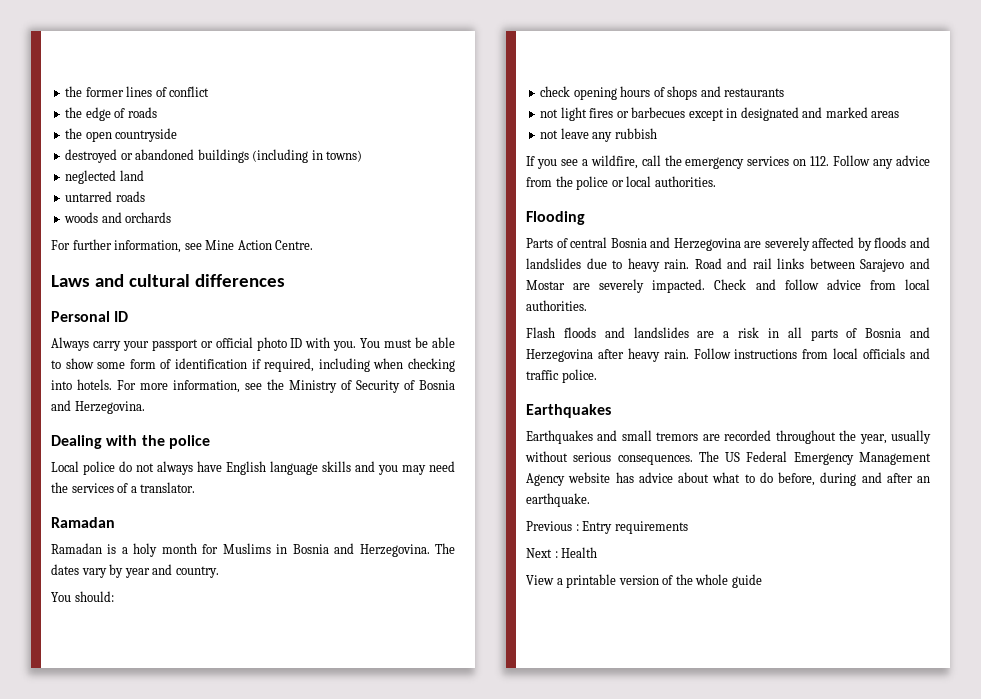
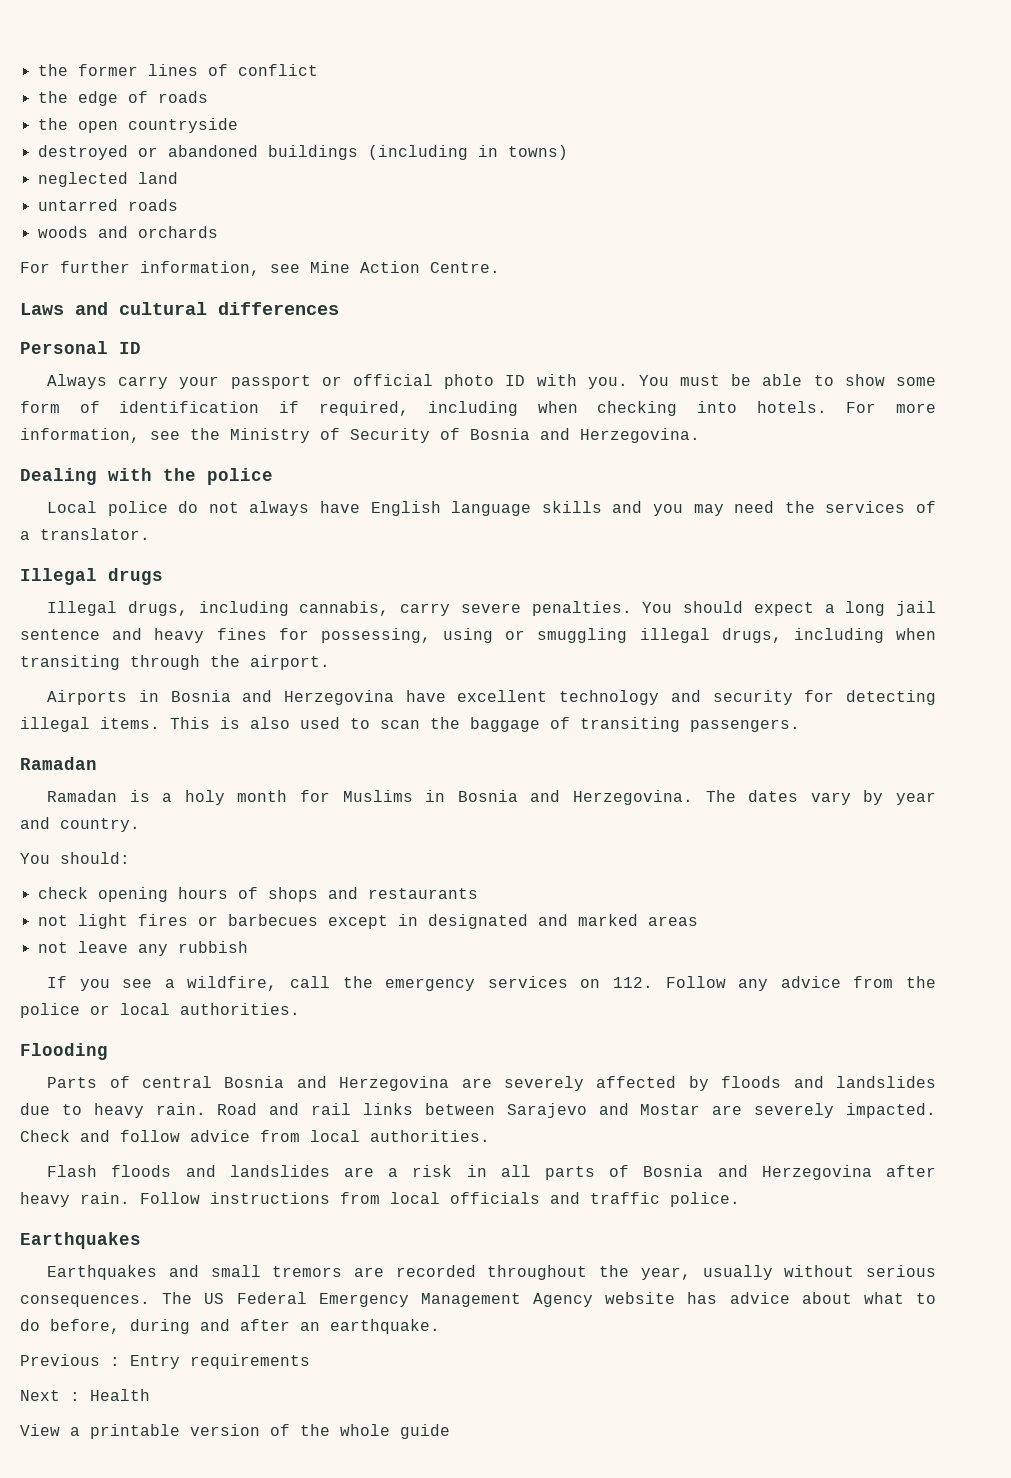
(196, 487) none -> [20,568,163,585] [47,601,937,616] [20,628,936,643] [20,655,330,670] [47,690,936,705] [20,717,800,732] // Illegal drugs // Illegal drugs, including cannabis, carry severe penalties. You should expect a long jail sentence and heavy fines for possessing, using or smuggling illegal drugs, including when transiting through the airport. // Airports in Bosnia and Herzegovina have excellent technology and security for detecting illegal items. This is also used to scan the baggage of transiting passengers.

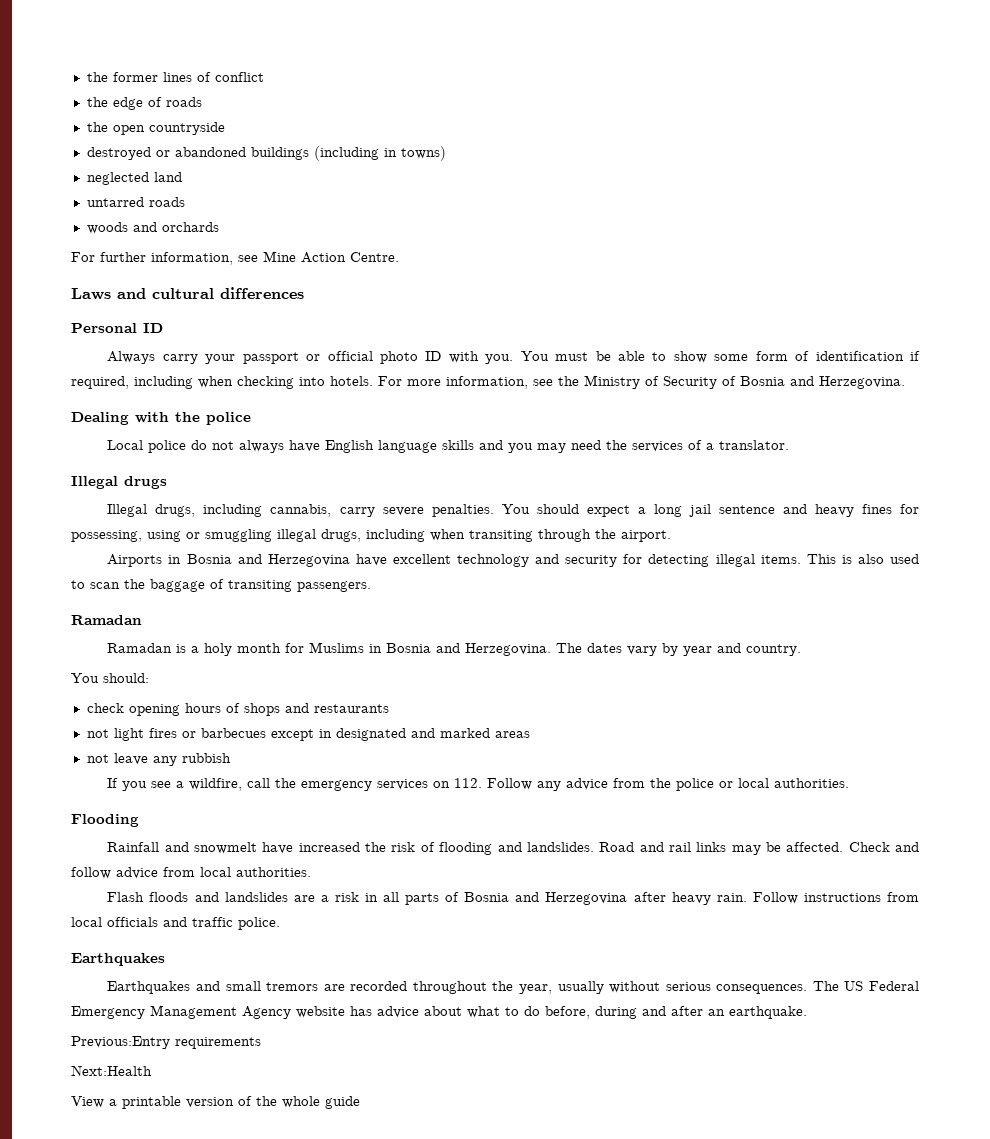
[47,1076,936,1091] [20,1103,937,1118] Parts of central Bosnia and Herzegovina are severely affected by floods and landslides due to heavy rain. Road and rail links between Sarajevo and Mostar are severely impacted. -> [107,842,844,855] Rainfall and snowmelt have increased the risk of flooding and landslides. Road and rail links may be affected.
[20,1354,310,1369] [20,1389,150,1401] Previous : Entry requirements // Next : Health -> [71,1036,261,1049] [71,1065,152,1076] Previous:Entry requirements // Next:Health

